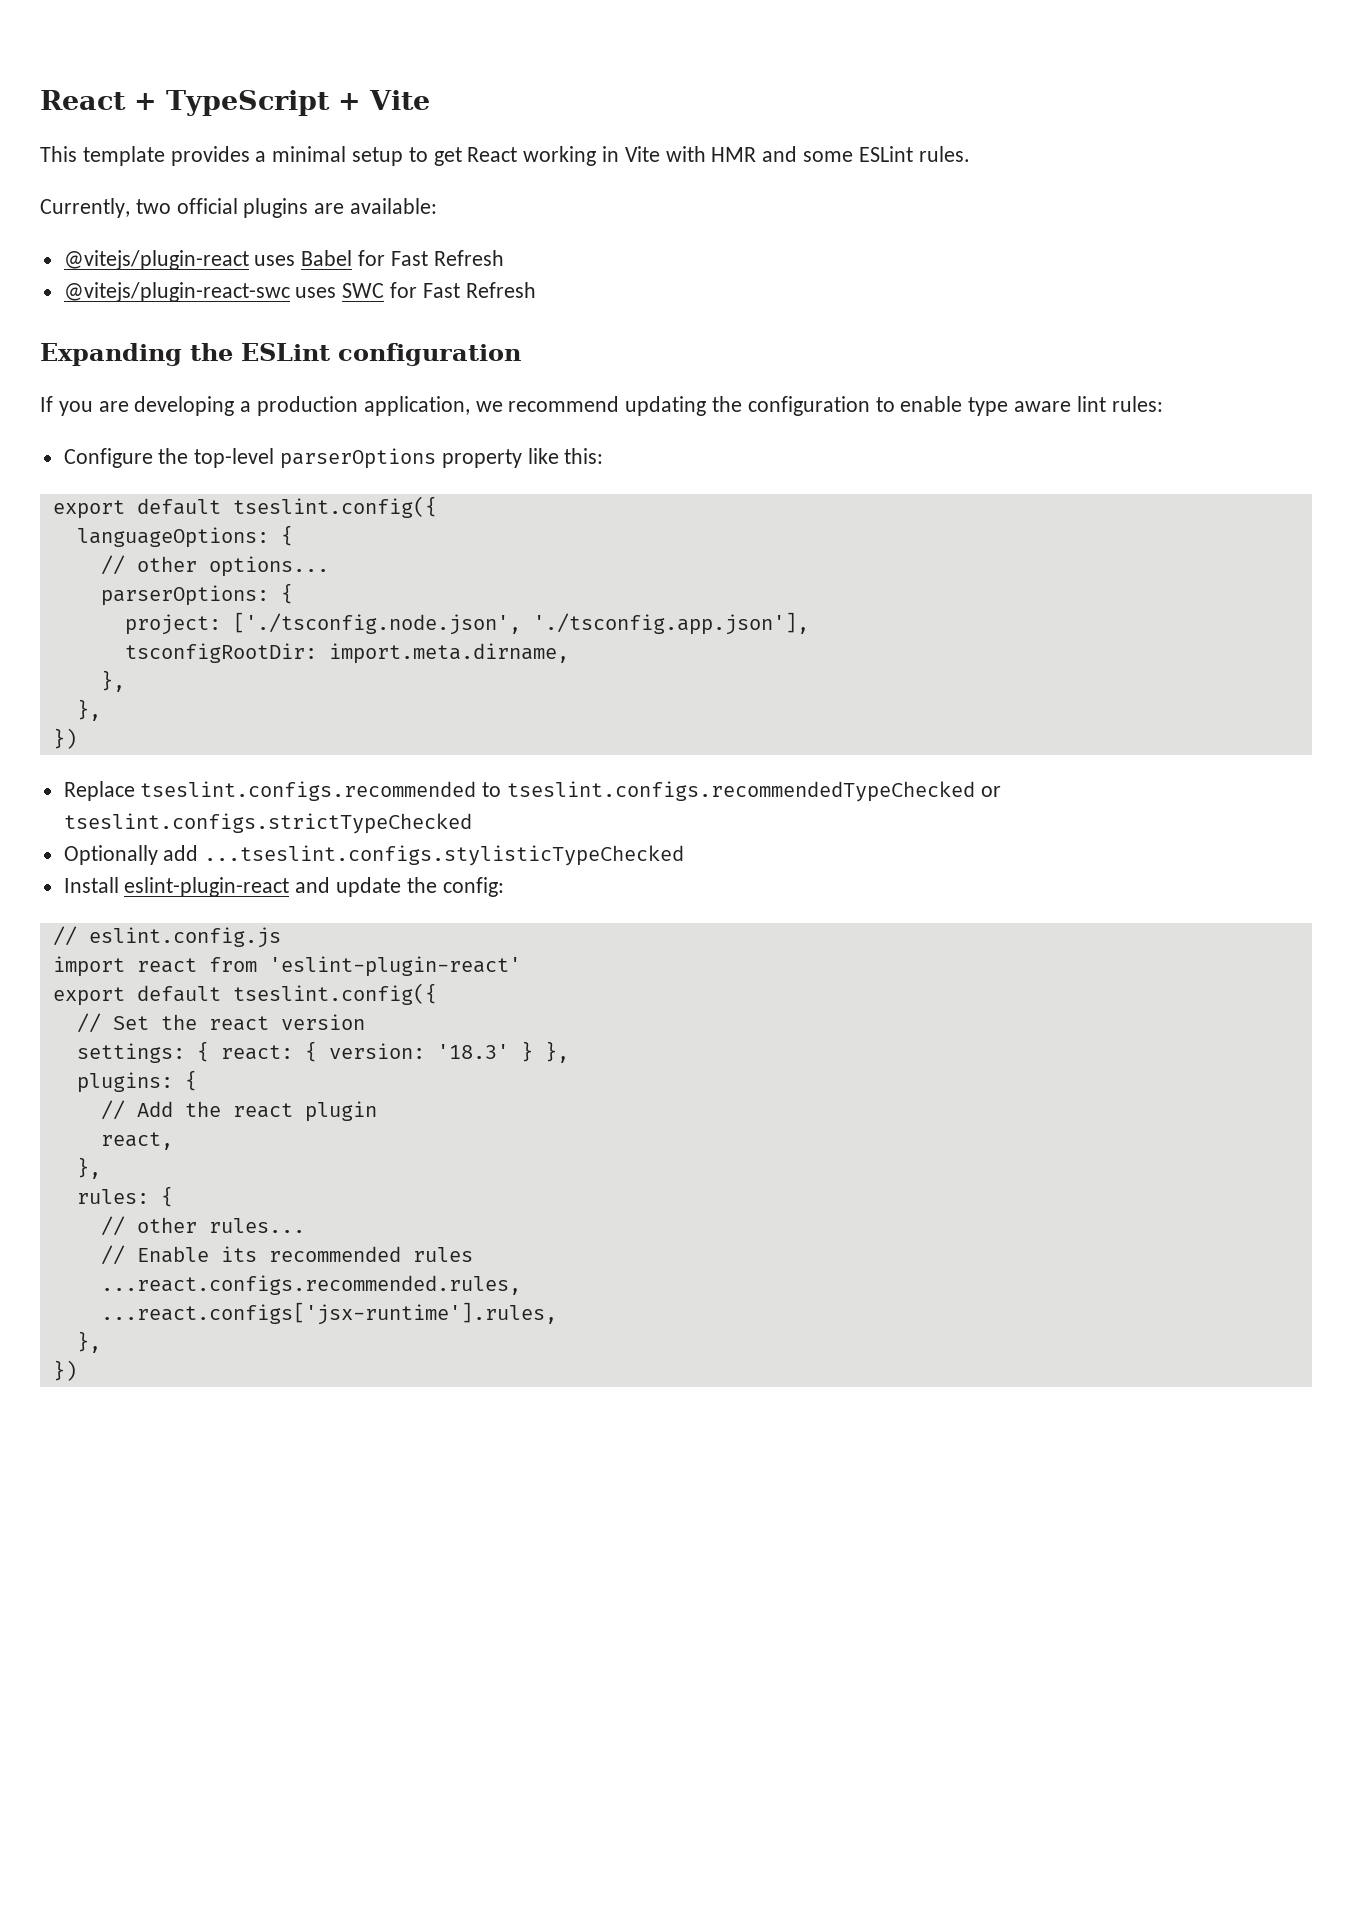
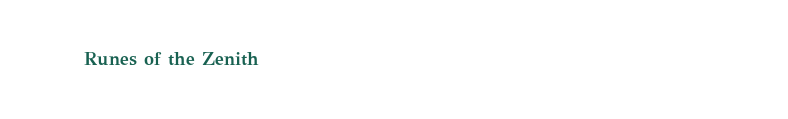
[40,90,430,116] [40,146,970,166] [40,198,438,218] [63,250,504,270] [63,282,536,302] [40,343,521,366] [40,396,1163,416] [63,448,604,469] [52,496,437,519] [76,525,293,548] [100,555,329,577] [100,583,293,606] [124,612,809,635] [124,643,569,664] [100,670,125,692] [76,699,101,721] [52,728,77,749] [63,781,1001,802] [63,813,472,834] [63,845,685,866] [63,877,504,897] [52,926,281,948] [52,956,521,977] [52,983,437,1006] [76,1013,365,1033] [76,1041,569,1063] [76,1070,197,1093] [100,1100,377,1122] [100,1132,173,1150] [76,1157,101,1179] [76,1186,173,1207] [100,1216,305,1236] [100,1245,473,1265] [100,1275,521,1295] [100,1302,557,1325] [76,1331,101,1353] [52,1360,77,1381] React + TypeScript + Vite // This template provides a minimal setup to get React working in Vite with HMR and some ESLint rules. // Currently, two official plugins are available: // @vitejs/plugin-react uses Babel for Fast Refresh // @vitejs/plugin-react-swc uses SWC for Fast Refresh // Expanding the ESLint configuration // If you are developing a production application, we recommend updating the configuration to enable type aware lint rules: // Configure the top-level parserOptions property like this: // export default tseslint.config({ // languageOptions: { // // other options... // parserOptions: { // project: ['./tsconfig.node.json', './tsconfig.app.json'], // tsconfigRootDir: import.meta.dirname, // }, // }, // }) // Replace tseslint.configs.recommended to tseslint.configs.recommendedTypeChecked or tseslint.configs.strictTypeChecked // Optionally add ...tseslint.configs.stylisticTypeChecked // Install eslint-plugin-react and update the config: // // eslint.config.js // import react from 'eslint-plugin-react' // export default tseslint.config({ // // Set the react version // settings: { react: { version: '18.3' } }, // plugins: { // // Add the react plugin // react, // }, // rules: { // // other rules... // // Enable its recommended rules // ...react.configs.recommended.rules, // ...react.configs['jsx-runtime'].rules, // }, // }) -> [84,52,259,66] Runes of the Zenith

